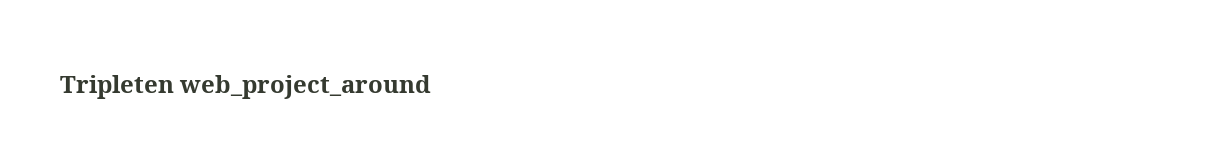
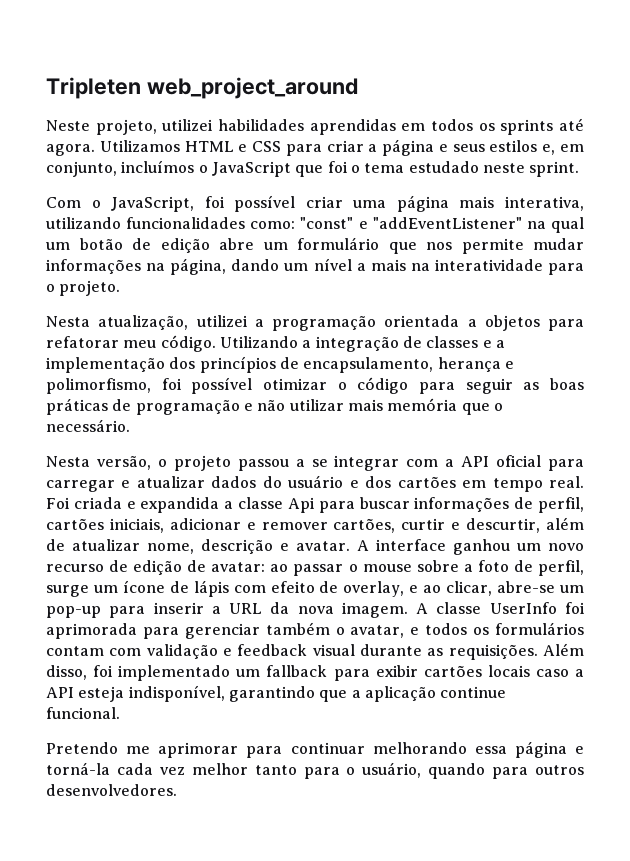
(432, 87) none -> [46,118,585,135] [46,139,584,156] [46,160,580,177] [46,195,584,212] [46,217,585,233] [46,237,584,254] [46,258,585,275] [46,280,121,296] [46,315,584,331] [46,335,505,352] [46,356,514,373] [46,377,585,394] [46,398,503,415] [46,419,130,432] [46,455,585,471] [46,475,584,492] [46,497,584,513] [46,517,585,533] [46,539,584,555] [46,560,585,576] [46,580,584,597] [46,602,585,618] [46,622,585,639] [46,643,584,660] [46,665,585,681] [46,685,507,702] [46,707,120,719] [46,741,584,758] [46,762,584,779] [46,784,177,796] // Neste projeto, utilizei habilidades aprendidas em todos os sprints até agora. Utilizamos HTML e CSS para criar a página e seus estilos e, em conjunto, incluímos o JavaScript que foi o tema estudado neste sprint. // Com o JavaScript, foi possível criar uma página mais interativa, utilizando funcionalidades como: "const" e "addEventListener" na qual um botão de edição abre um formulário que nos permite mudar informações na página, dando um nível a mais na interatividade para o projeto. // Nesta atualização, utilizei a programação orientada a objetos para refatorar meu código. Utilizando a integração de classes e a implementação dos princípios de encapsulamento, herança e polimorfismo, foi possível otimizar o código para seguir as boas práticas de programação e não utilizar mais memória que o necessário. // Nesta versão, o projeto passou a se integrar com a API oficial para carregar e atualizar dados do usuário e dos cartões em tempo real. Foi criada e expandida a classe Api para buscar informações de perfil, cartões iniciais, adicionar e remover cartões, curtir e descurtir, além de atualizar nome, descrição e avatar. A interface ganhou um novo recurso de edição de avatar: ao passar o mouse sobre a foto de perfil, surge um ícone de lápis com efeito de overlay, e ao clicar, abre-se um pop-up para inserir a URL da nova imagem. A classe UserInfo foi aprimorada para gerenciar também o avatar, e todos os formulários contam com validação e feedback visual durante as requisições. Além disso, foi implementado um fallback para exibir cartões locais caso a API esteja indisponível, garantindo que a aplicação continue funcional. // Pretendo me aprimorar para continuar melhorando essa página e torná-la cada vez melhor tanto para o usuário, quando para outros desenvolvedores.

